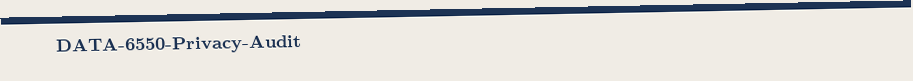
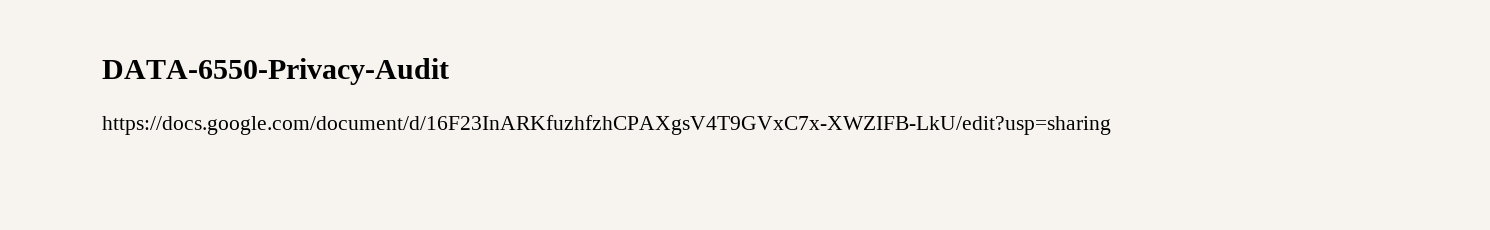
(302, 44) none -> [102,115,1111,135] // https://docs.google.com/document/d/16F23InARKfuzhfzhCPAXgsV4T9GVxC7x-XWZIFB-LkU/edit?usp=sharing

